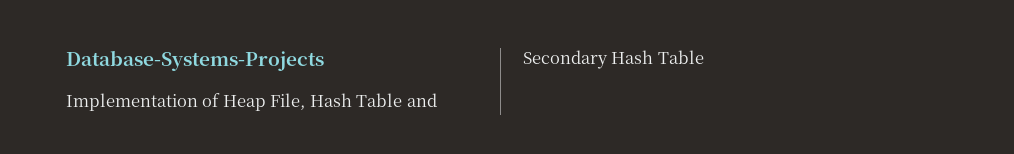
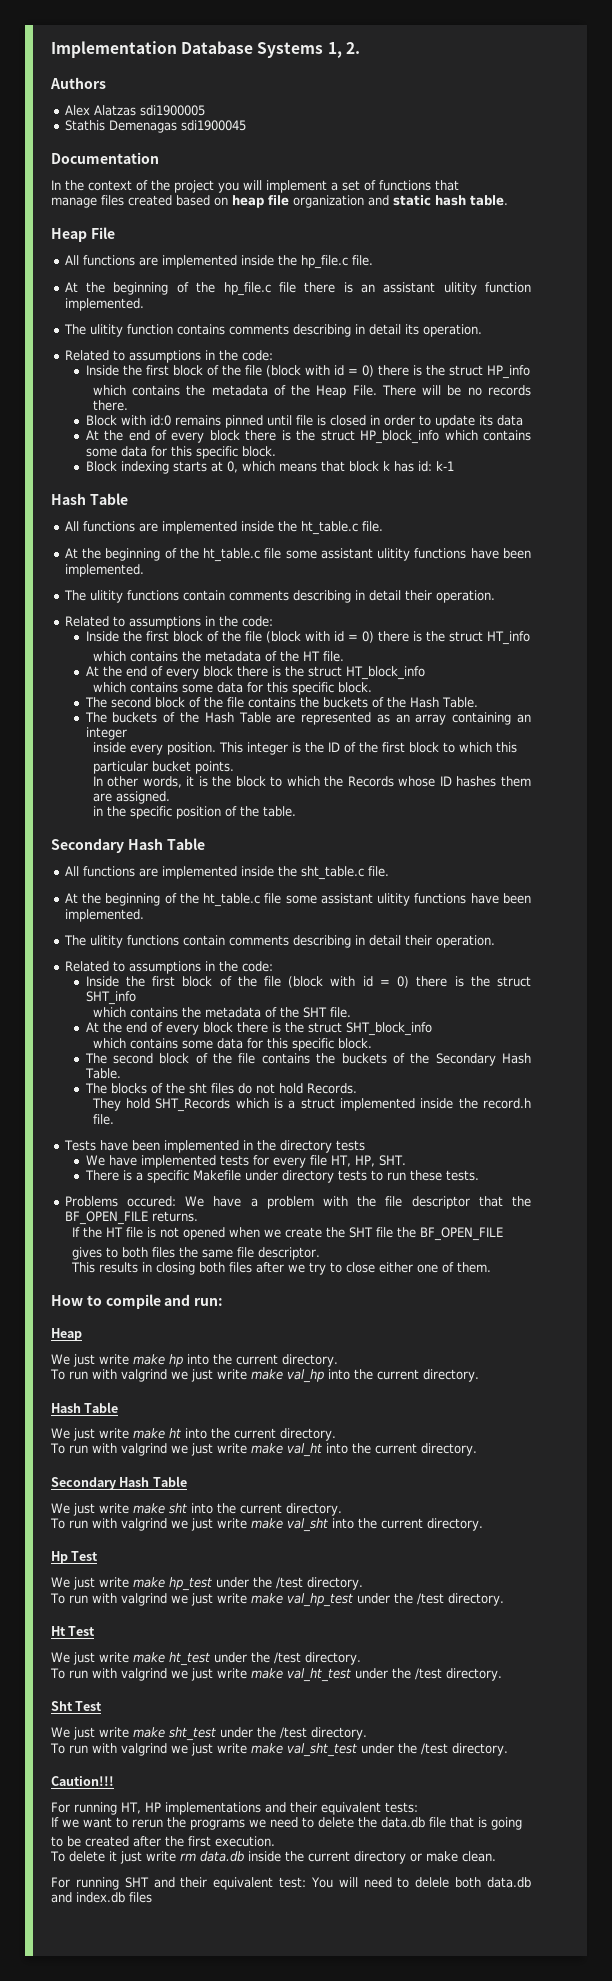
[66,50,324,71] [66,93,437,111] [523,50,704,69] Database-Systems-Projects // Implementation of Heap File, Hash Table and Secondary Hash Table -> [51,41,360,58] [50,77,106,89] [64,105,205,116] [64,120,246,133] [51,152,159,164] [51,180,459,193] [51,195,508,208] [51,227,115,242] [64,255,373,269] [64,282,531,296] [64,298,144,311] [63,324,482,337] [64,350,273,363] [85,365,530,379] [92,385,532,398] [92,400,128,411] [85,415,523,428] [85,430,531,444] [85,446,276,459] [85,461,454,474] [51,493,128,505] [64,521,383,535] [64,548,531,562] [64,564,144,577] [63,590,495,603] [64,616,273,629] [85,631,530,645] [92,651,344,662] [85,666,425,680] [92,682,372,695] [84,697,478,708] [84,712,532,725] [85,727,127,740] [92,742,517,755] [92,761,234,774] [92,776,531,788] [92,791,170,804] [92,806,296,819] [51,838,205,853] [64,866,389,880] [64,893,531,907] [64,909,144,922] [63,935,495,948] [64,961,273,974] [85,976,532,988] [85,991,136,1005] [92,1007,351,1018] [85,1022,432,1036] [92,1038,372,1051] [84,1053,532,1066] [84,1068,121,1079] [84,1083,357,1094] [91,1098,531,1112] [92,1114,114,1125] [63,1140,365,1153] [85,1155,406,1168] [84,1170,479,1183] [64,1196,531,1209] [64,1211,198,1225] [71,1227,503,1241] [71,1247,320,1260] [70,1262,491,1275] [51,1294,224,1309] [51,1328,82,1341] [51,1354,338,1367] [50,1369,479,1383] [51,1402,119,1413] [51,1428,336,1441] [50,1443,477,1457] [51,1476,187,1490] [51,1503,342,1516] [50,1518,483,1532] [51,1551,99,1564] [51,1577,363,1591] [50,1593,504,1607] [51,1626,96,1636] [51,1652,361,1666] [50,1668,502,1682] [51,1701,103,1711] [51,1727,367,1741] [50,1743,508,1757] [51,1776,114,1786] [51,1802,418,1815] [51,1817,522,1830] [51,1836,275,1847] [50,1851,496,1864] [51,1877,531,1890] [51,1892,152,1903] Implementation Database Systems 1, 2. // Authors // Alex Alatzas sdi1900005 // Stathis Demenagas sdi1900045 // Documentation // In the context of the project you will implement a set of functions that // manage files created based on heap file organization and static hash table. // Heap File // All functions are implemented inside the hp_file.c file. // At the beginning of the hp_file.c file there is an assistant ulitity function implemented. // The ulitity function contains comments describing in detail its operation. // Related to assumptions in the code: // Inside the first block of the file (block with id = 0) there is the struct HP_info // which contains the metadata of the Heap File. There will be no records there. // Block with id:0 remains pinned until file is closed in order to update its data // At the end of every block there is the struct HP_block_info which contains some data for this specific block. // Block indexing starts at 0, which means that block k has id: k-1 // Hash Table // All functions are implemented inside the ht_table.c file. // At the beginning of the ht_table.c file some assistant ulitity functions have been implemented. // The ulitity functions contain comments describing in detail their operation. // Related to assumptions in the code: // Inside the first block of the file (block with id = 0) there is the struct HT_info // which contains the metadata of the HT file. // At the end of every block there is the struct HT_block_info // which contains some data for this specific block. // The second block of the file contains the buckets of the Hash Table. // The buckets of the Hash Table are represented as an array containing an integer // inside every position. This integer is the ID of the first block to which this // particular bucket points. // In other words, it is the block to which the Records whose ID hashes them are assigned. // in the specific position of the table. // Secondary Hash Table // All functions are implemented inside the sht_table.c file. // At the beginning of the ht_table.c file some assistant ulitity functions have been implemented. // The ulitity functions contain comments describing in detail their operation. // Related to assumptions in the code: // Inside the first block of the file (block with id = 0) there is the struct SHT_info // which contains the metadata of the SHT file. // At the end of every block there is the struct SHT_block_info // which contains some data for this specific block. // The second block of the file contains the buckets of the Secondary Hash Table. // The blocks of the sht files do not hold Records. // They hold SHT_Records which is a struct implemented inside the record.h file. // Τests have been implemented in the directory tests // We have implemented tests for every file HT, HP, SHT. // There is a specific Makefile under directory tests to run these tests. // Problems occured: We have a problem with the file descriptor that the BF_OPEN_FILE returns. // If the HT file is not opened when we create the SHT file the BF_OPEN_FILE // gives to both files the same file descriptor. // This results in closing both files after we try to close either one of them. // How to compile and run: // Heap // We just write make hp into the current directory. // To run with valgrind we just write make val_hp into the current directory. // Hash Table // We just write make ht into the current directory. // To run with valgrind we just write make val_ht into the current directory. // Secondary Hash Table // We just write make sht into the current directory. // To run with valgrind we just write make val_sht into the current directory. // Hp Test // We just write make hp_test under the /test directory. // To run with valgrind we just write make val_hp_test under the /test directory. // Ht Test // We just write make ht_test under the /test directory. // To run with valgrind we just write make val_ht_test under the /test directory. // Sht Test // We just write make sht_test under the /test directory. // To run with valgrind we just write make val_sht_test under the /test directory. // Caution!!! // For running HT, HP implementations and their equivalent tests: // If we want to rerun the programs we need to delete the data.db file that is going // to be created after the first execution. // To delete it just write rm data.db inside the current directory or make clean. // For running SHT and their equivalent test: You will need to delele both data.db and index.db files

